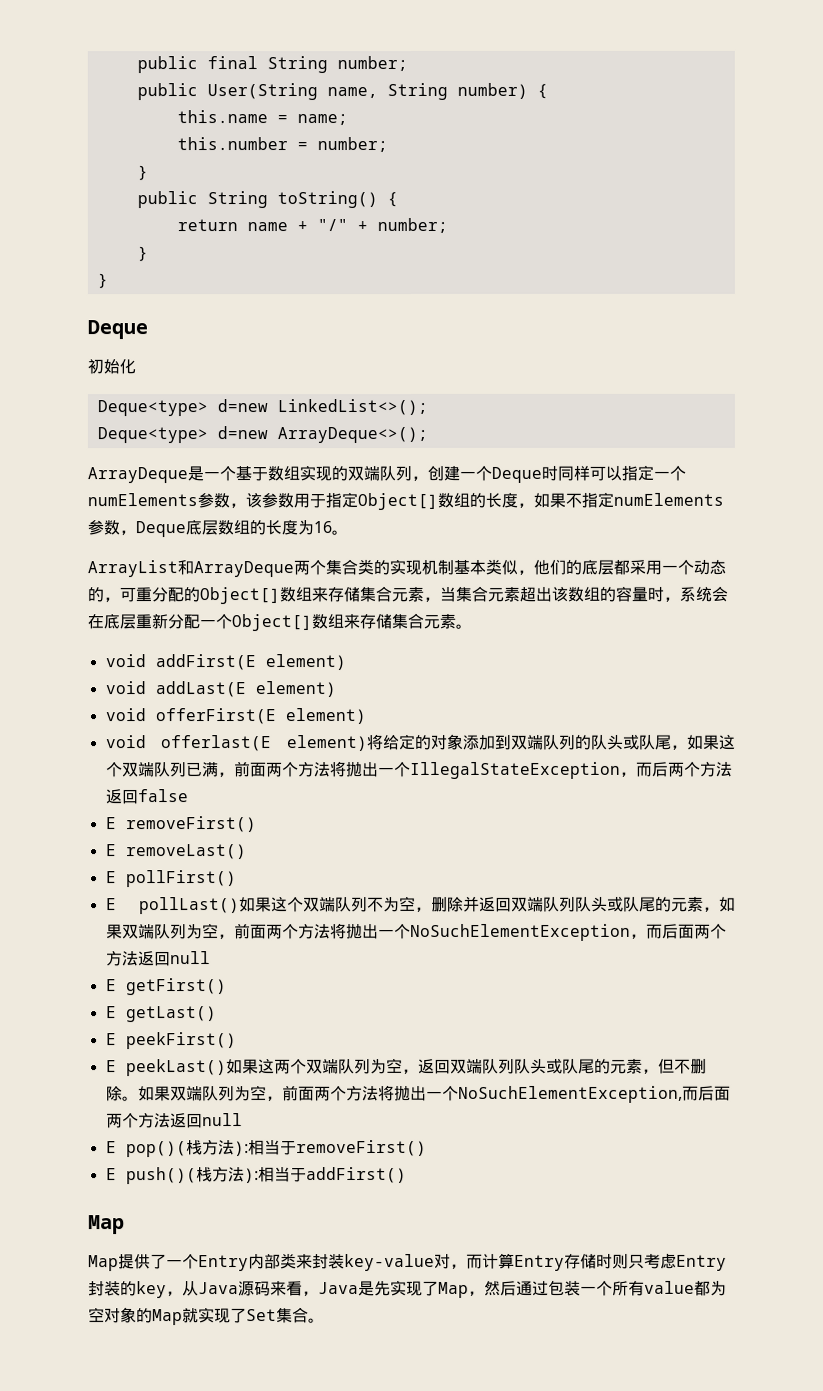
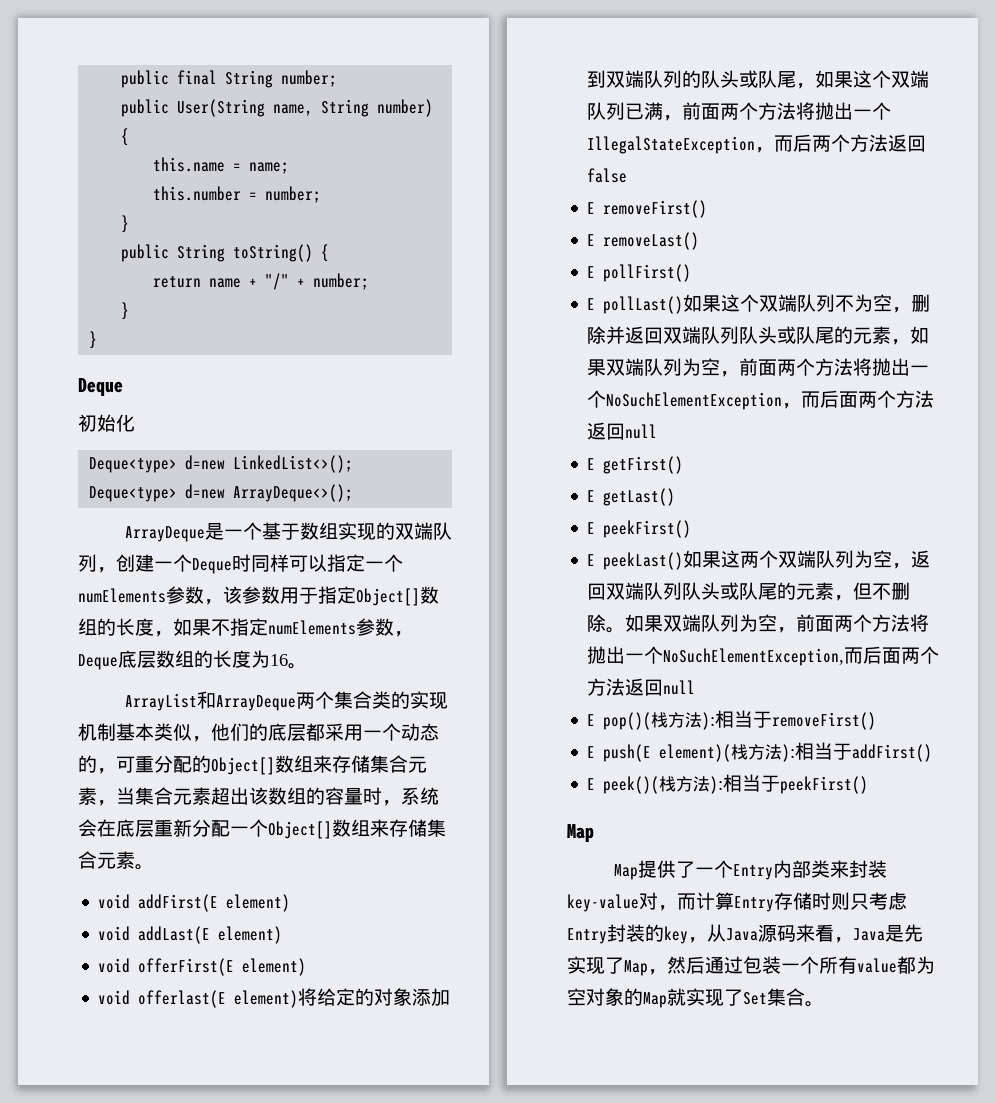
[125,1167,197,1185] push()( -> [603,744,732,762] push(E element)(
(407, 1175) none -> [587,774,869,794] // E peek()(栈方法):相当于peekFirst()

